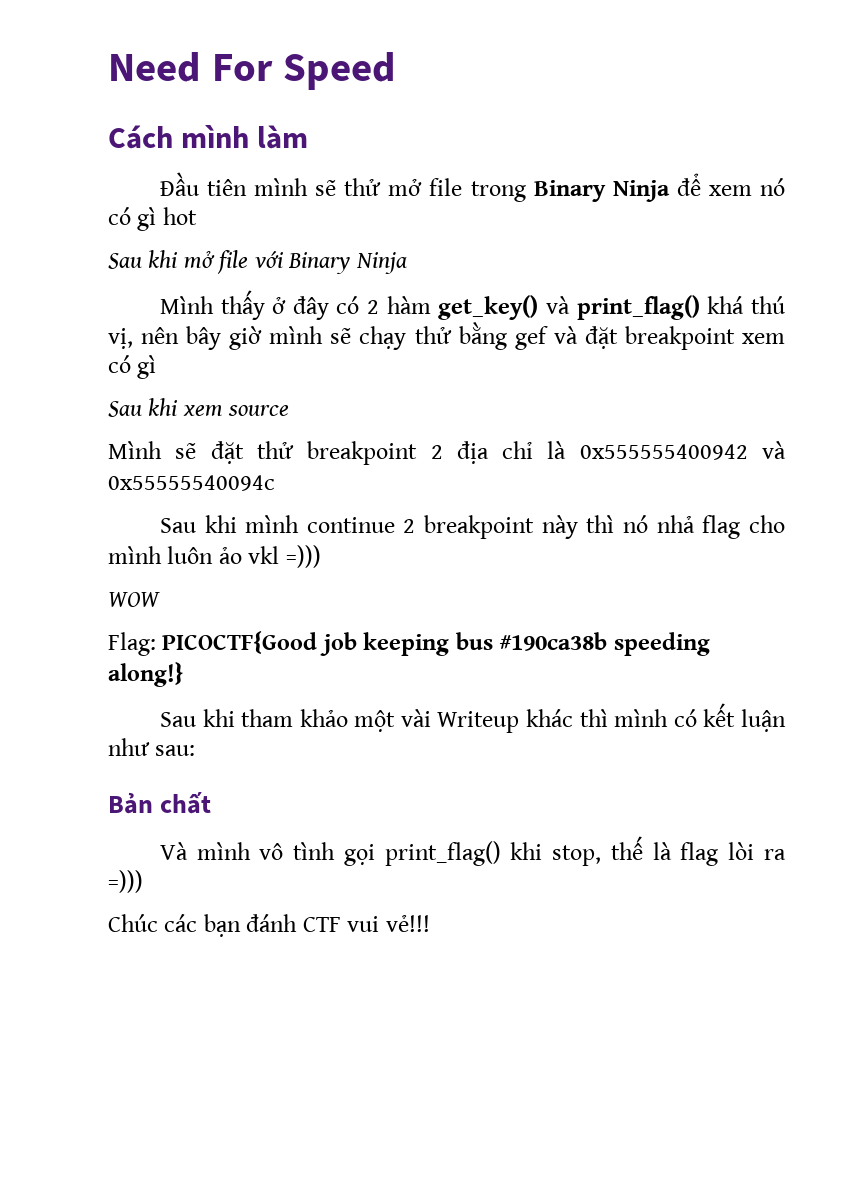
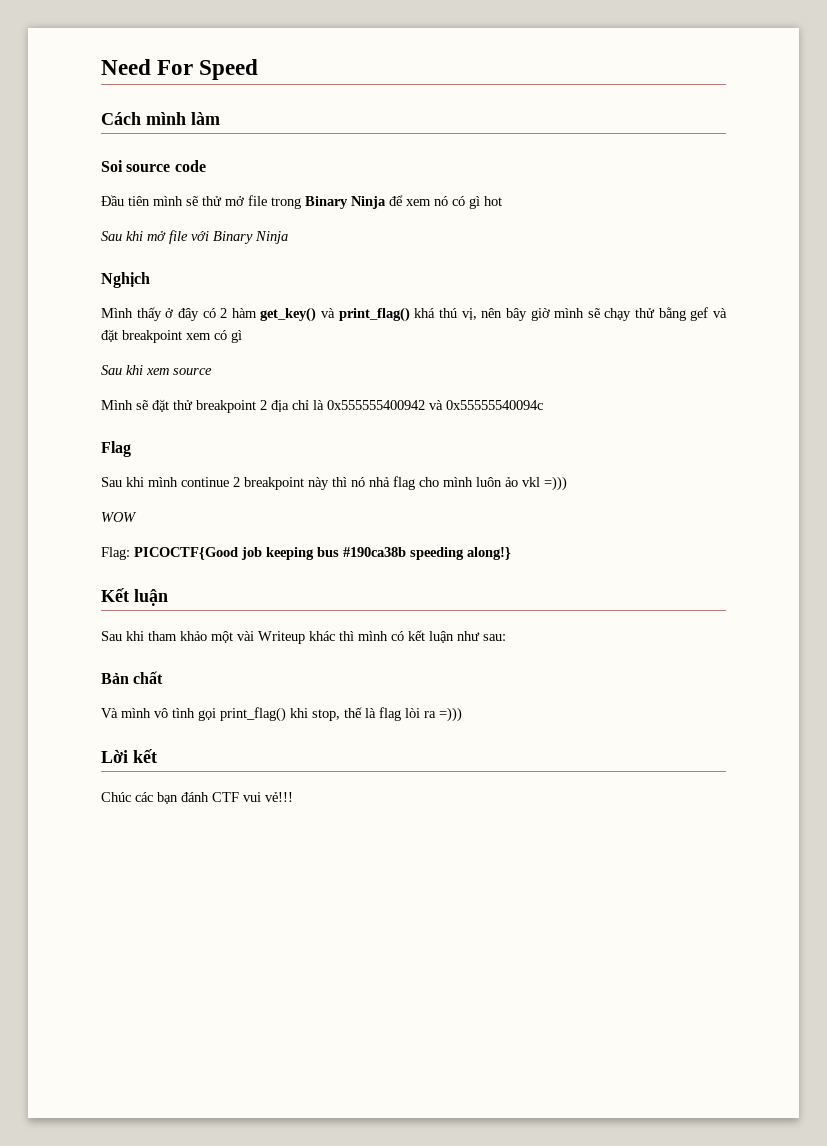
(309, 137) none -> [101,160,206,172] // Soi source code
(407, 263) none -> [101,272,150,288] // Nghịch
(275, 483) none -> [101,441,131,457] // Flag
(184, 674) none -> [101,588,168,606] // Kết luận
(143, 881) none -> [101,749,157,763] // Lời kết

